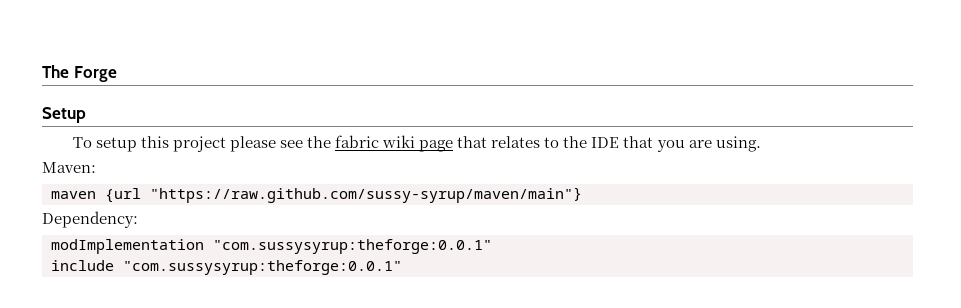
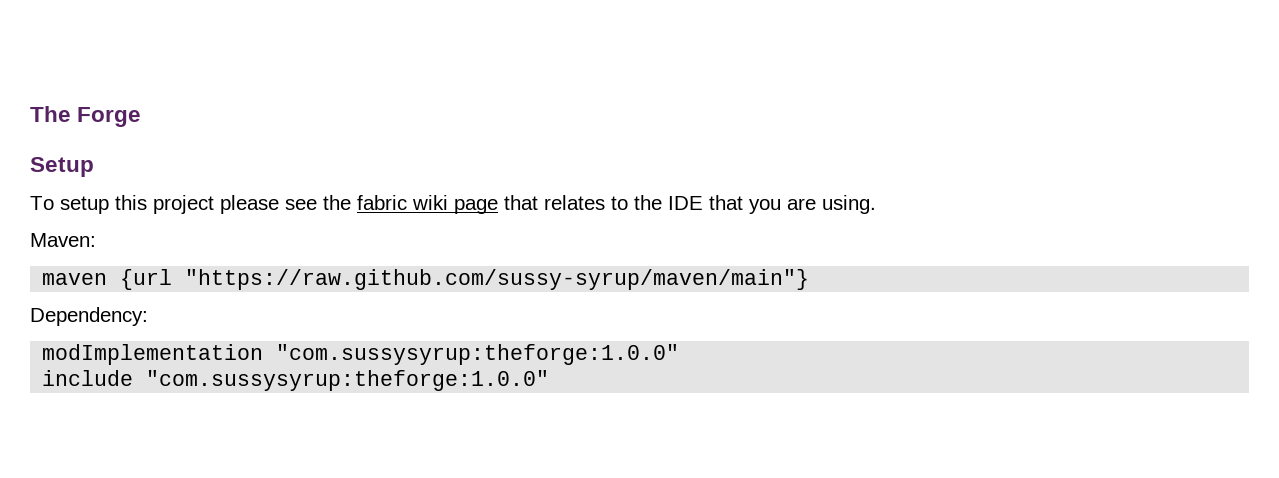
[213,239,492,254] "com.sussysyrup:theforge:0.0.1" -> [276,344,680,365] "com.sussysyrup:theforge:1.0.0"
[123,260,402,275] "com.sussysyrup:theforge:0.0.1" -> [146,370,550,391] "com.sussysyrup:theforge:1.0.0"

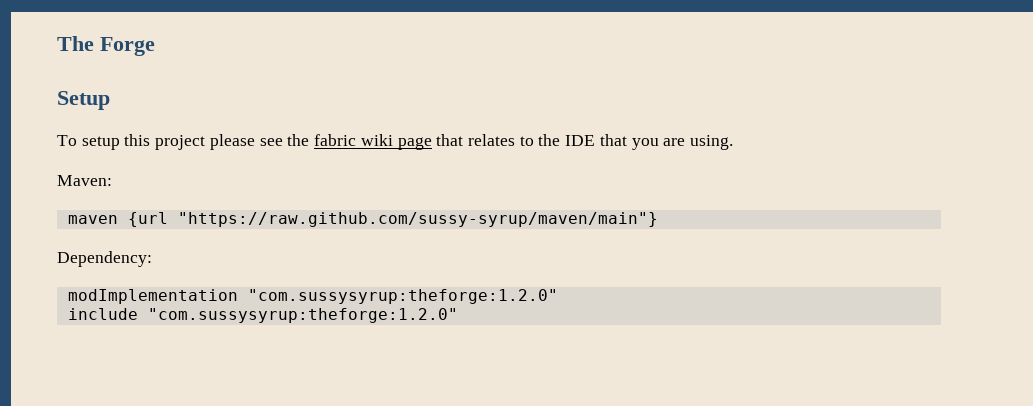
[276,344,680,365] "com.sussysyrup:theforge:1.0.0" -> [247,289,558,304] "com.sussysyrup:theforge:1.2.0"
[146,370,550,391] "com.sussysyrup:theforge:1.0.0" -> [147,308,458,323] "com.sussysyrup:theforge:1.2.0"

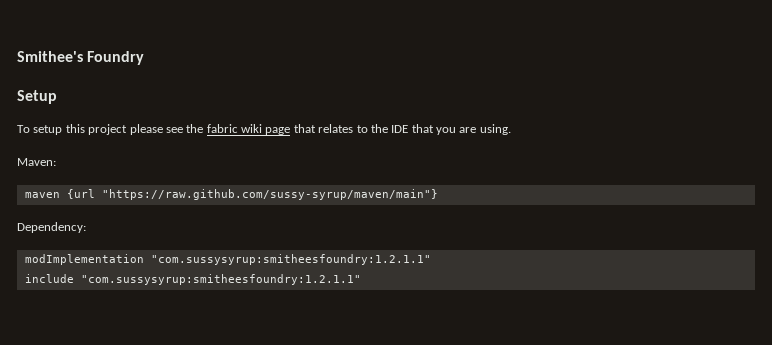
[57,36,155,56] The Forge -> [17,51,145,65] Smithee's Foundry
[247,289,558,304] "com.sussysyrup:theforge:1.2.0" -> [150,254,431,265] "com.sussysyrup:smitheesfoundry:1.2.1.1"
[147,308,458,323] "com.sussysyrup:theforge:1.2.0" -> [80,274,361,285] "com.sussysyrup:smitheesfoundry:1.2.1.1"

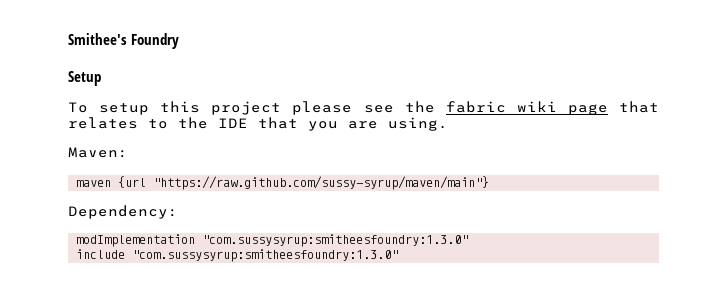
[150,254,431,265] "com.sussysyrup:smitheesfoundry:1.2.1.1" -> [202,234,469,247] "com.sussysyrup:smitheesfoundry:1.3.0"
[80,274,361,285] "com.sussysyrup:smitheesfoundry:1.2.1.1" -> [132,249,399,262] "com.sussysyrup:smitheesfoundry:1.3.0"

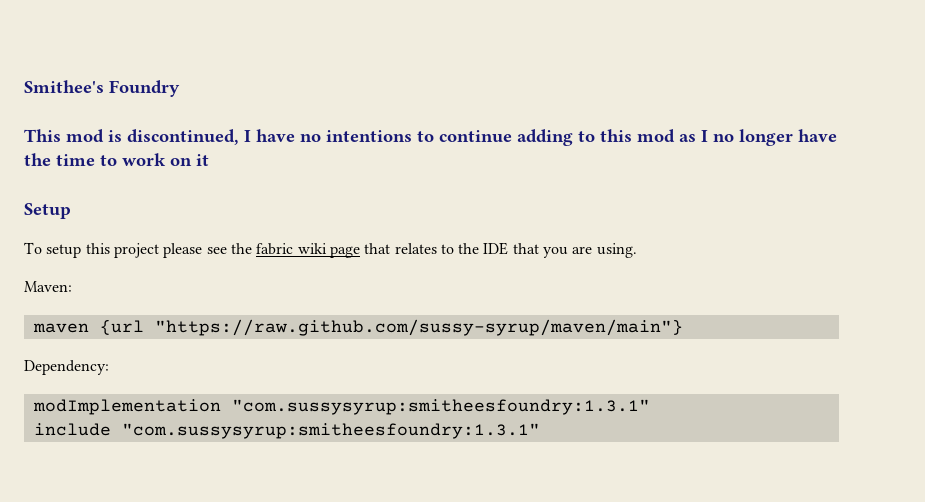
(179, 41) none -> [24,129,837,146] [24,153,209,166] // This mod is discontinued, I have no intentions to continue adding to this mod as I no longer have the time to work on it
[202,234,469,247] "com.sussysyrup:smitheesfoundry:1.3.0" -> [231,399,650,415] "com.sussysyrup:smitheesfoundry:1.3.1"
[132,249,399,262] "com.sussysyrup:smitheesfoundry:1.3.0" -> [121,423,540,439] "com.sussysyrup:smitheesfoundry:1.3.1"

